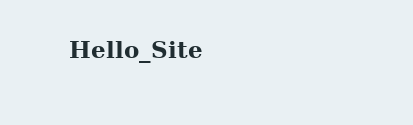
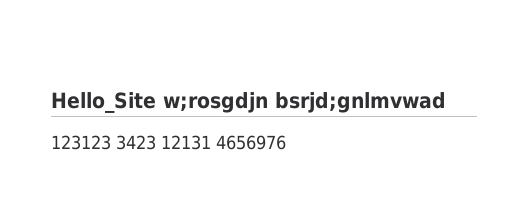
(203, 52) none -> [163,92,446,113] [51,135,286,150] w;rosgdjn bsrjd;gnlmvwad // 123123 3423 12131 4656976

